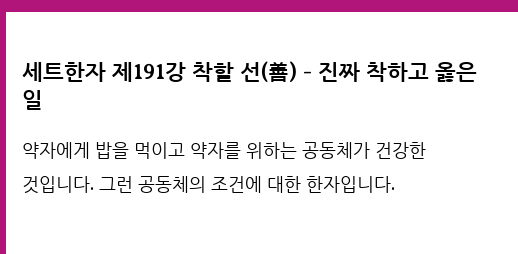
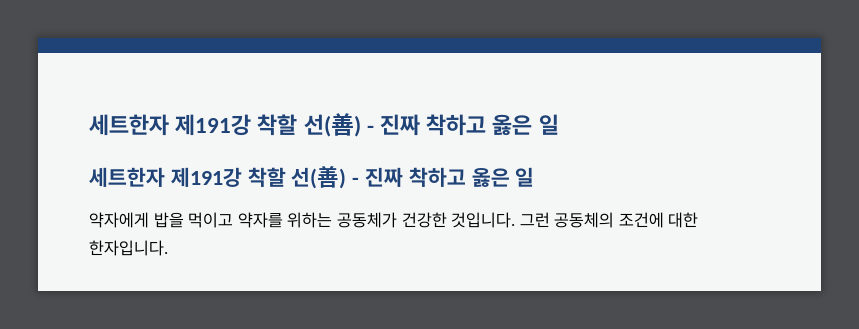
(43, 100) none -> [89,166,535,189] // 세트한자 제191강 착할 선(善) - 진짜 착하고 옳은 일

